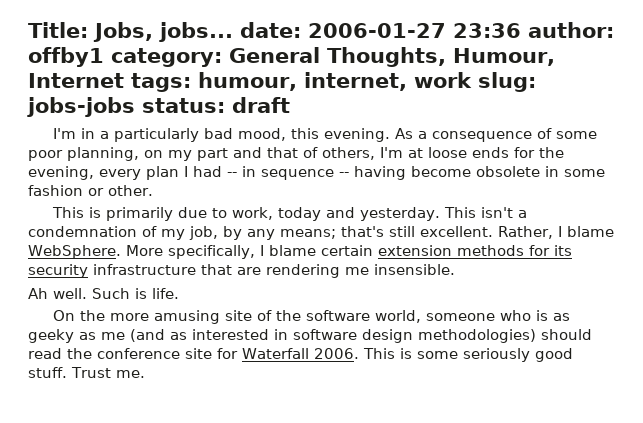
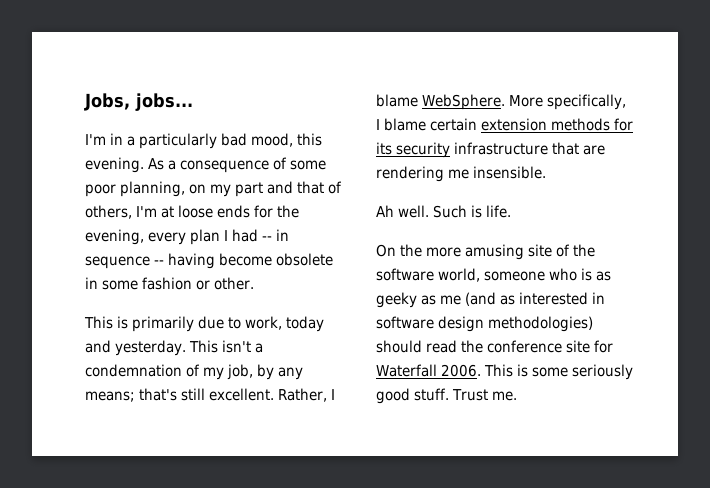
[28,22,88,38] Title: -> (84, 102) none
[240,22,614,38] [28,47,555,67] [28,72,536,92] [27,97,290,117] date: 2006-01-27 23:36 author: offby1 category: General Thoughts, Humour, Internet tags: humour, internet, work slug: jobs-jobs status: draft -> (193, 102) none

